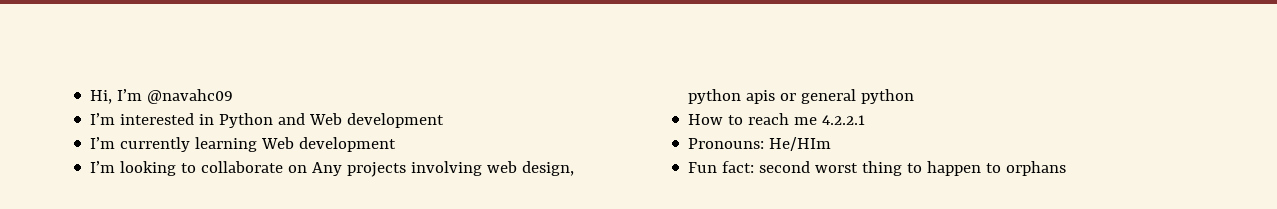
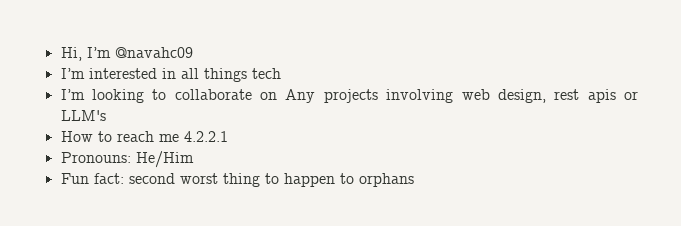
[219,113,445,128] [90,137,397,152] Python and Web development // I’m currently learning Web development -> [180,68,281,82] all things tech
[688,89,742,104] python -> [554,89,580,100] rest
[801,89,915,104] general python -> [60,110,106,121] LLM's
[769,137,832,151] He/HIm -> [135,151,194,168] He/Him

